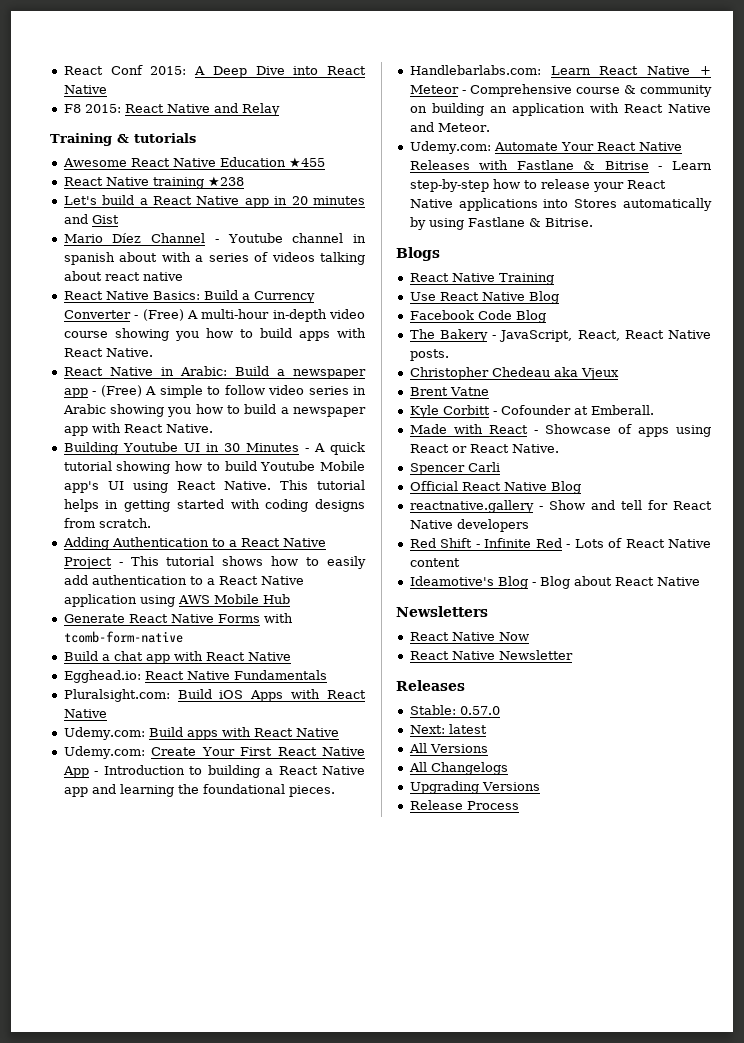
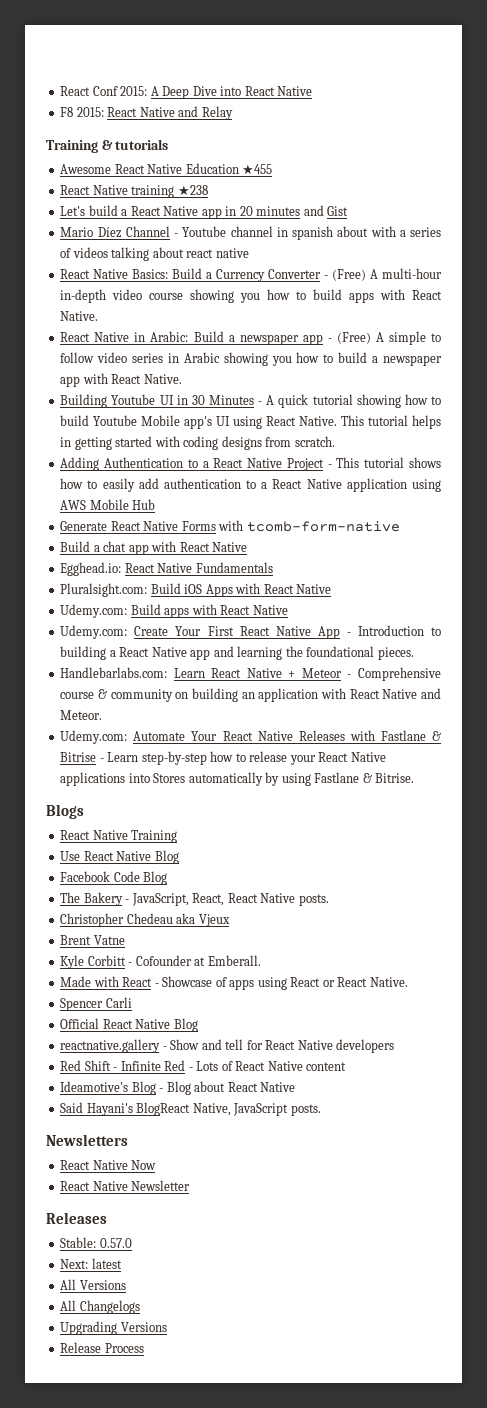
(700, 581) none -> [60,1102,321,1116] // Said Hayani's BlogReact Native, JavaScript posts.

